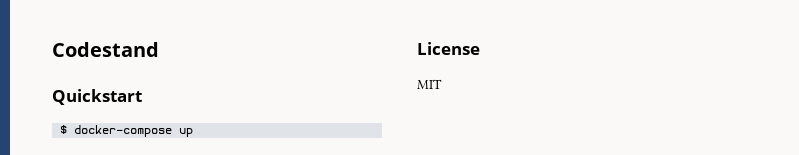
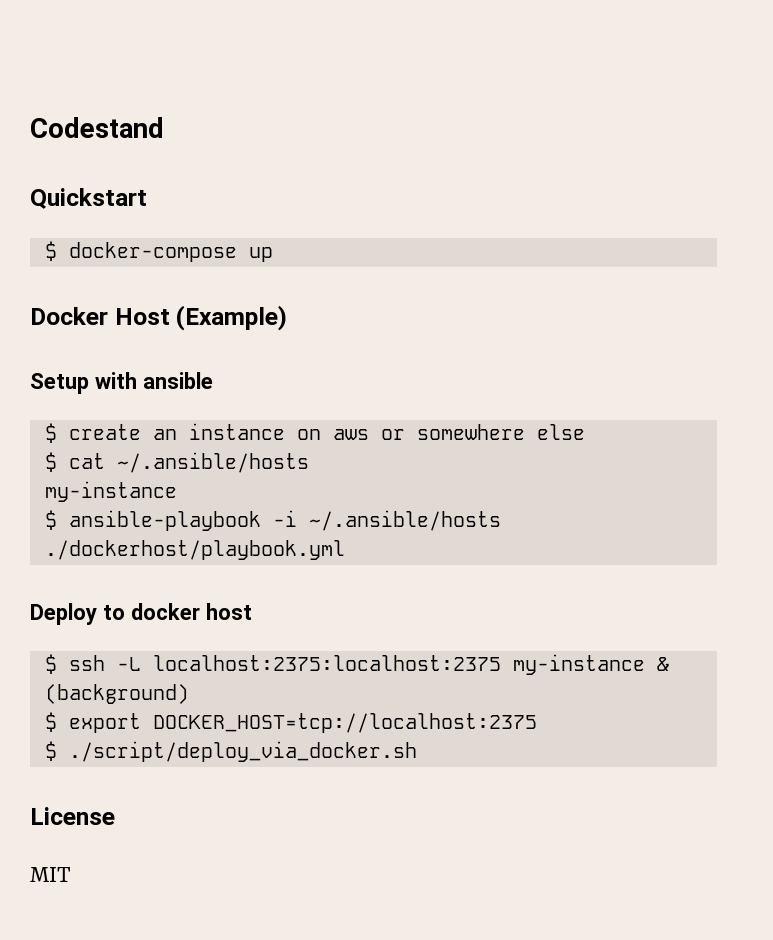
(194, 132) none -> [30,305,288,331] [30,372,213,394] [44,423,585,443] [44,452,309,473] [44,481,177,502] [44,510,501,531] [44,540,345,560] [30,603,252,625] [44,654,669,675] [44,684,189,704] [44,712,537,733] [44,741,417,762] // Docker Host (Example) // Setup with ansible // $ create an instance on aws or somewhere else // $ cat ~/.ansible/hosts // my-instance // $ ansible-playbook -i ~/.ansible/hosts ./dockerhost/playbook.yml // Deploy to docker host // $ ssh -L localhost:2375:localhost:2375 my-instance & (background) // $ export DOCKER_HOST=tcp://localhost:2375 // $ ./script/deploy_via_docker.sh

